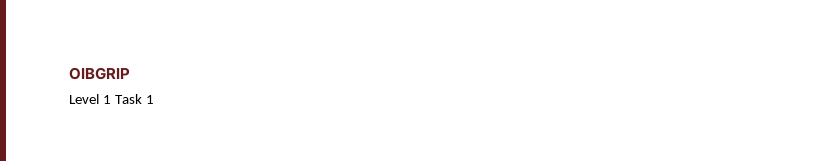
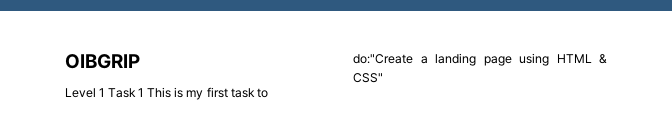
(154, 99) none -> [146,87,269,100] [353,53,607,66] [353,73,383,83] This is my first task to do:"Create a landing page using HTML & CSS"

